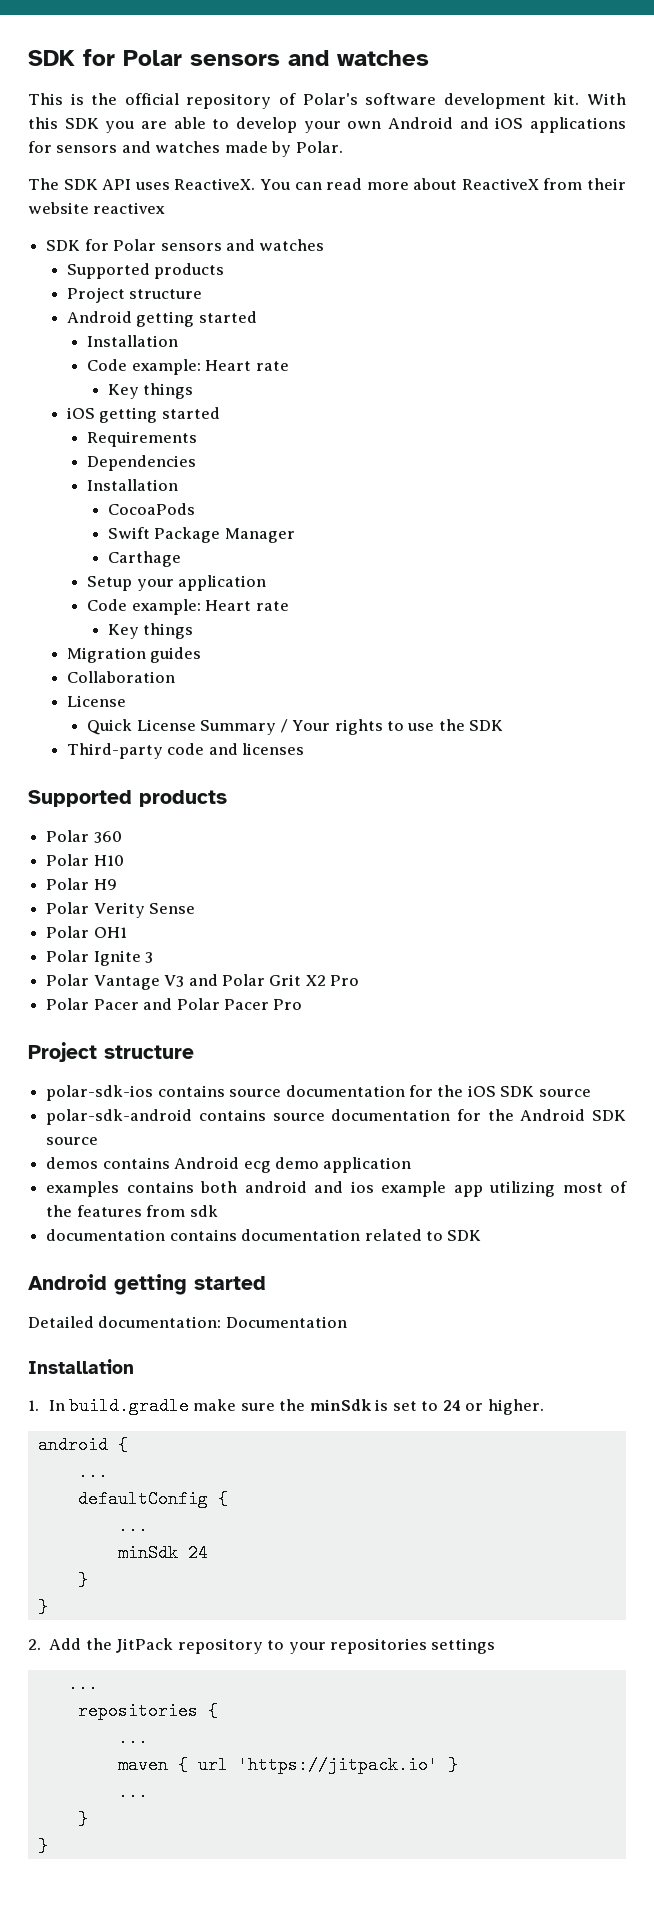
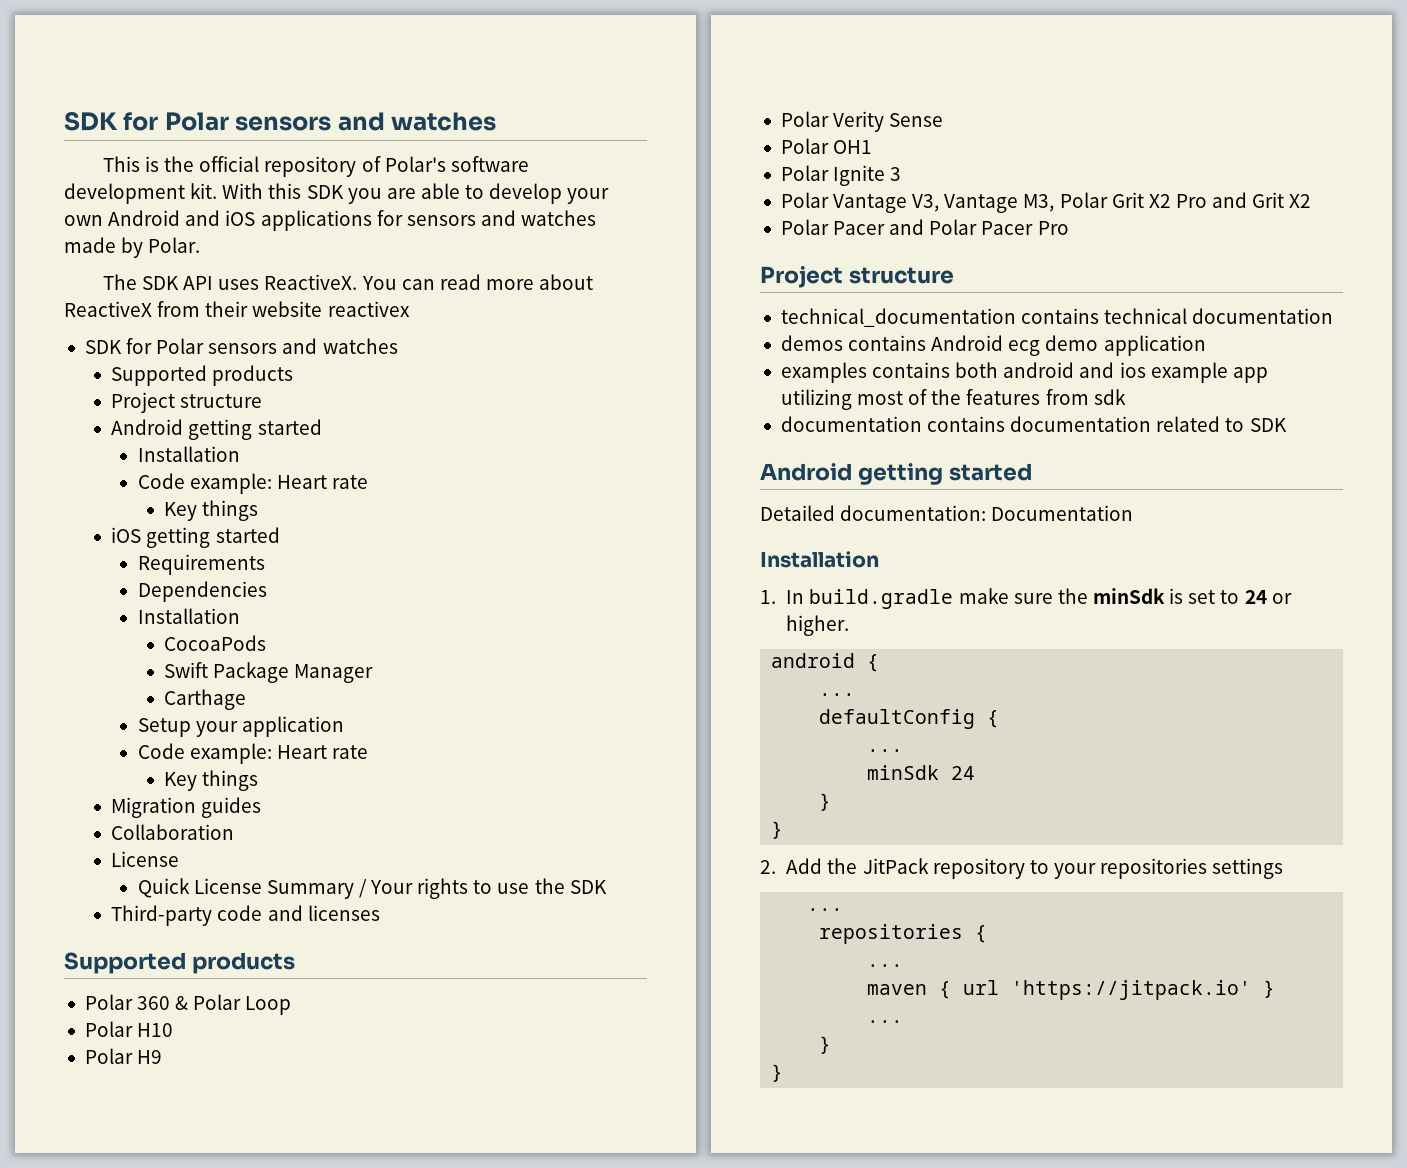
(122, 837) none -> [175,994,292,1015] & Polar Loop
[164,974,218,987] V3 and -> [912,194,1055,213] V3, Vantage M3,
(360, 980) none -> [1212,192,1312,208] and Grit X2
[46,1085,591,1101] [46,1109,627,1125] [46,1137,99,1145] polar-sdk-ios contains source documentation for the iOS SDK source // polar-sdk-android contains source documentation for the Android SDK source -> [780,308,1334,327] technical_documentation contains technical documentation

